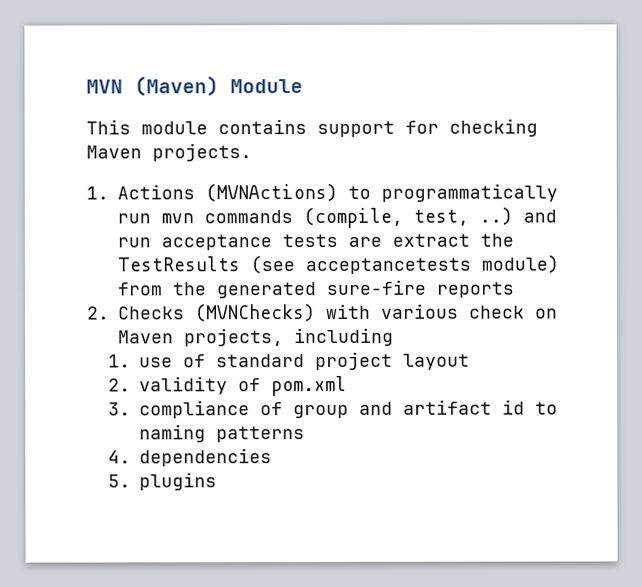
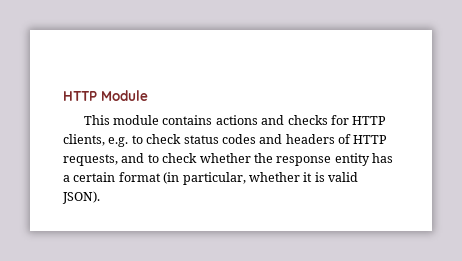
[86,76,219,97] MVN (Maven) -> [63,91,97,101] HTTP
[317,118,538,138] [86,143,252,162] [86,182,558,203] [117,206,557,229] [117,233,514,251] [117,254,559,275] [117,279,515,299] [87,303,558,323] [118,327,394,347] [108,351,471,371] [108,375,348,397] [108,399,559,419] [139,424,306,443] [108,448,273,467] [108,472,218,491] support for checking Maven projects. // 1. Actions (MVNActions) to programmatically run mvn commands (compile, test, ..) and run acceptance tests are extract the TestResults (see acceptancetests module) from the generated sure-fire reports // 2. Checks (MVNChecks) with various check on Maven projects, including // 1. use of standard project layout // 2. validity of pom.xml // 3. compliance of group and artifact id to naming patterns // 4. dependencies // 5. plugins -> [215,115,387,125] [63,134,388,147] [63,153,393,166] [63,172,358,185] [62,191,100,204] actions and checks for HTTP clients, e.g. to check status codes and headers of HTTP requests, and to check whether the response entity has a certain format (in particular, whether it is valid JSON).

